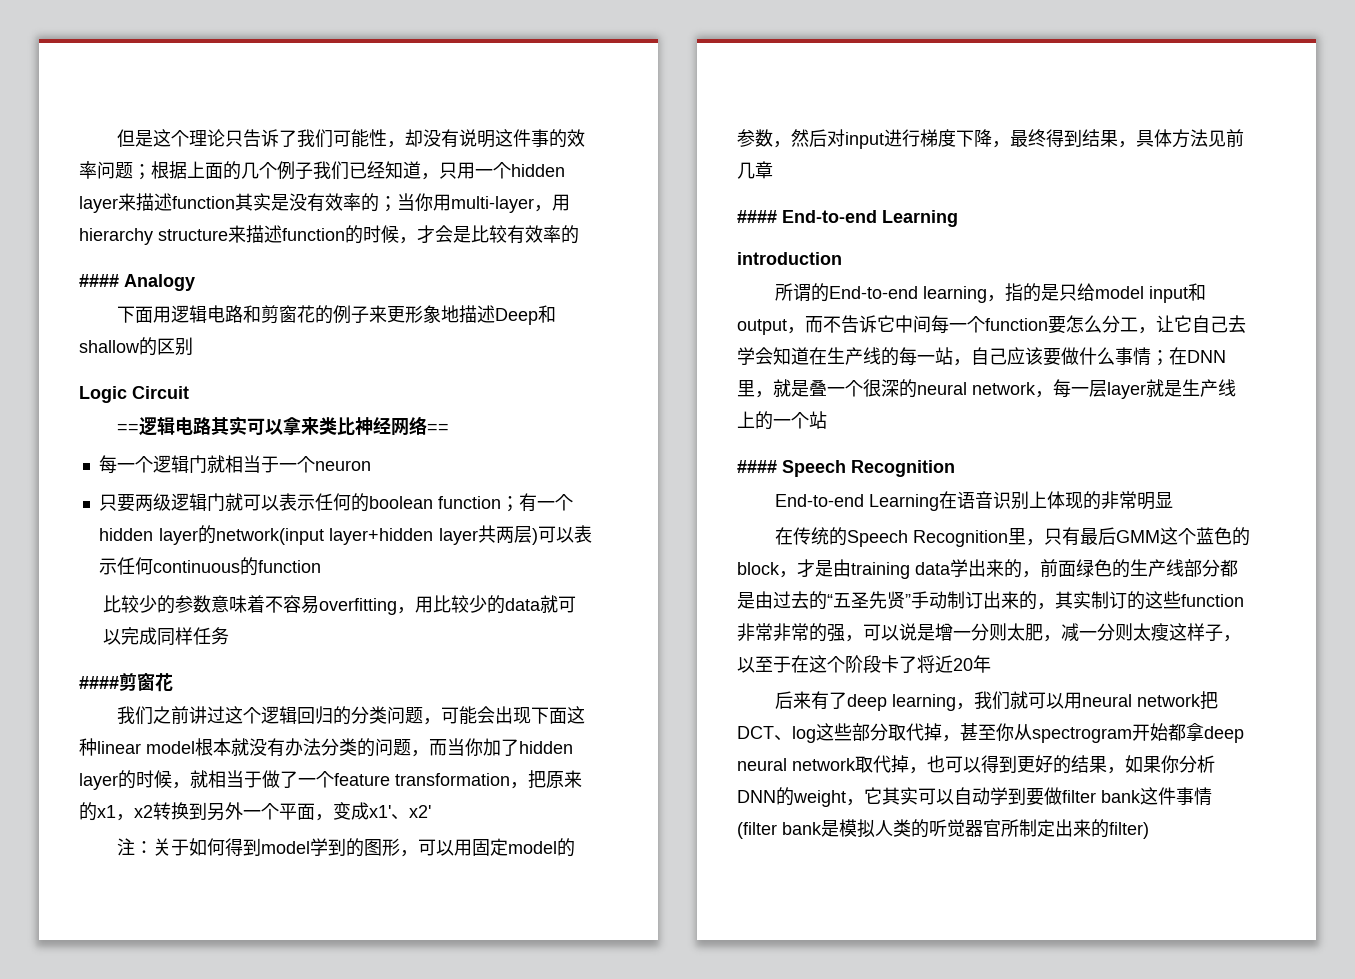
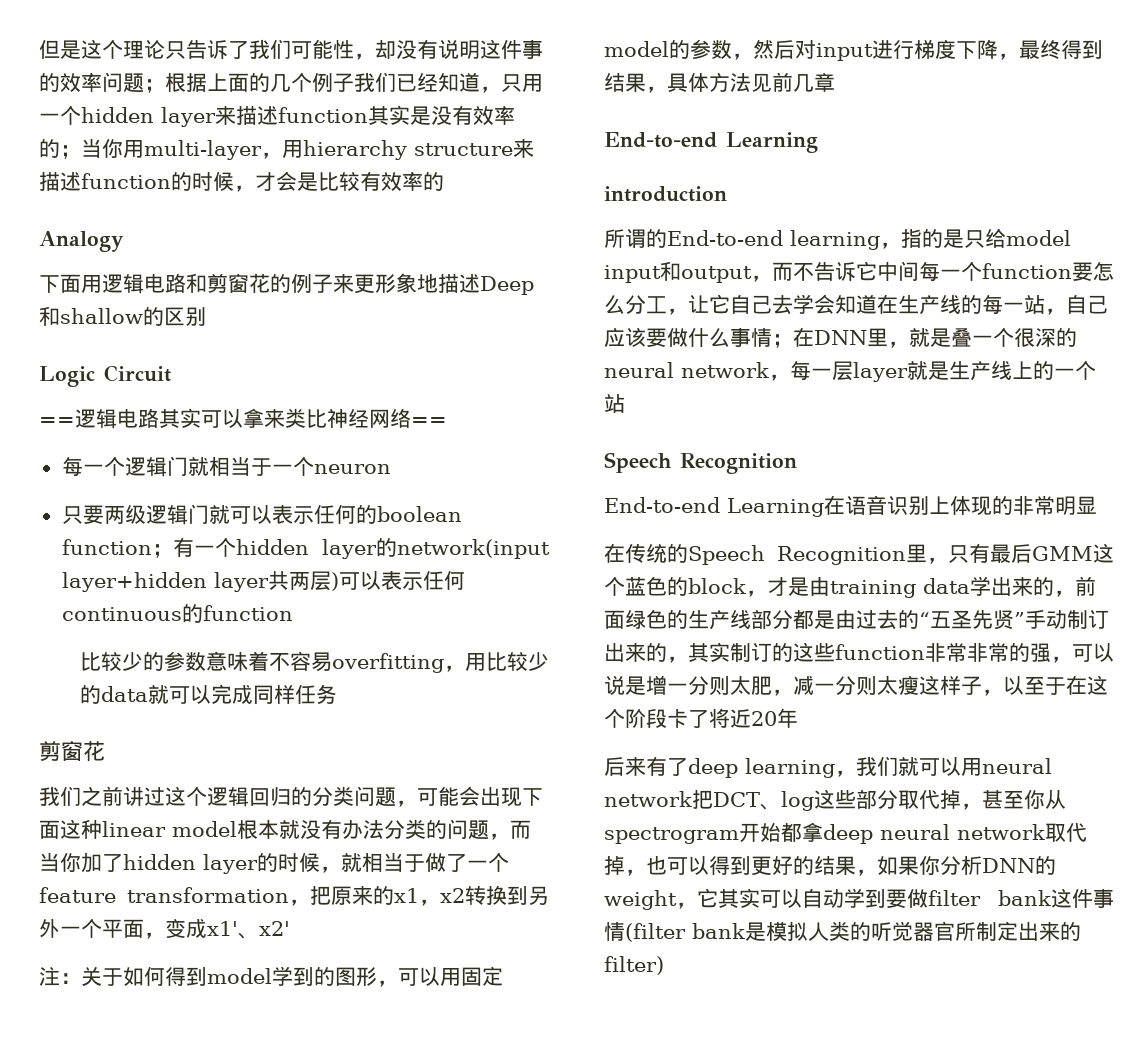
[79,274,119,287] #### -> (444, 181) none
[79,676,119,689] #### -> (337, 694) none
[737,210,777,223] #### -> (835, 82) none
[737,460,777,473] #### -> (625, 403) none

